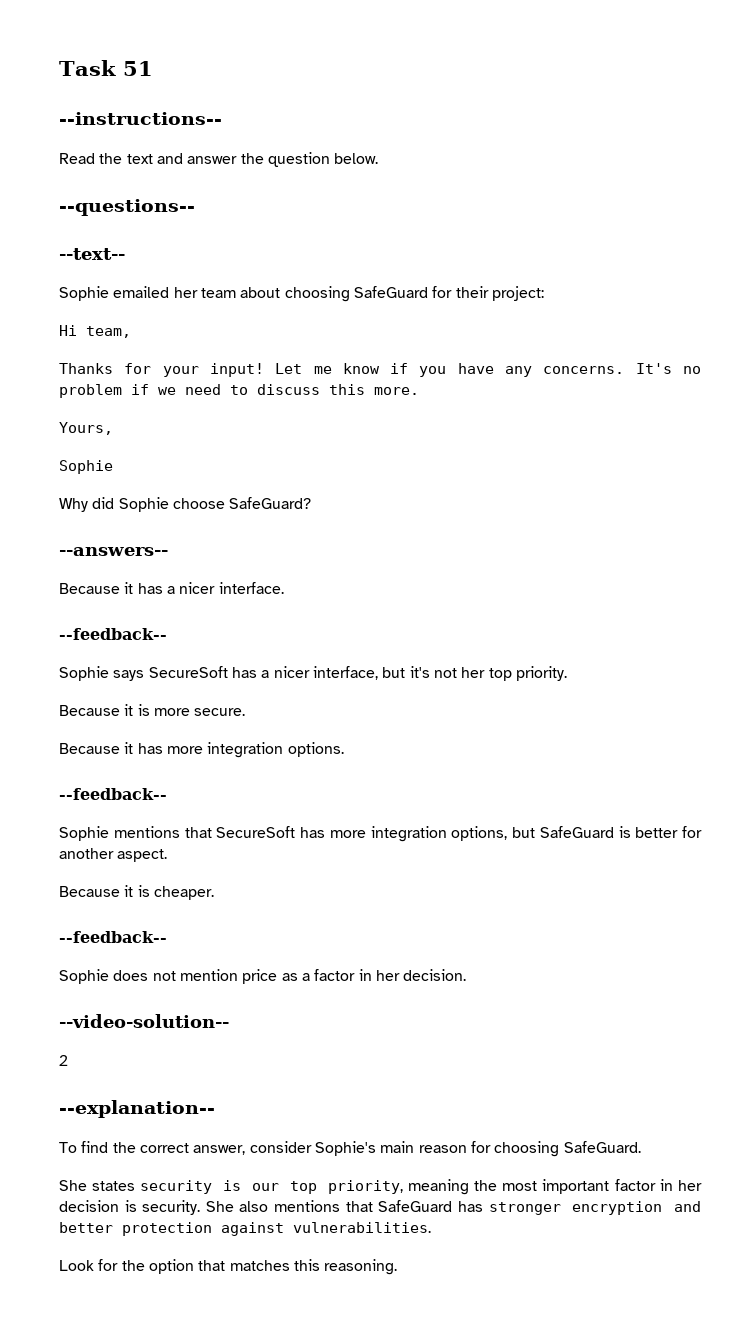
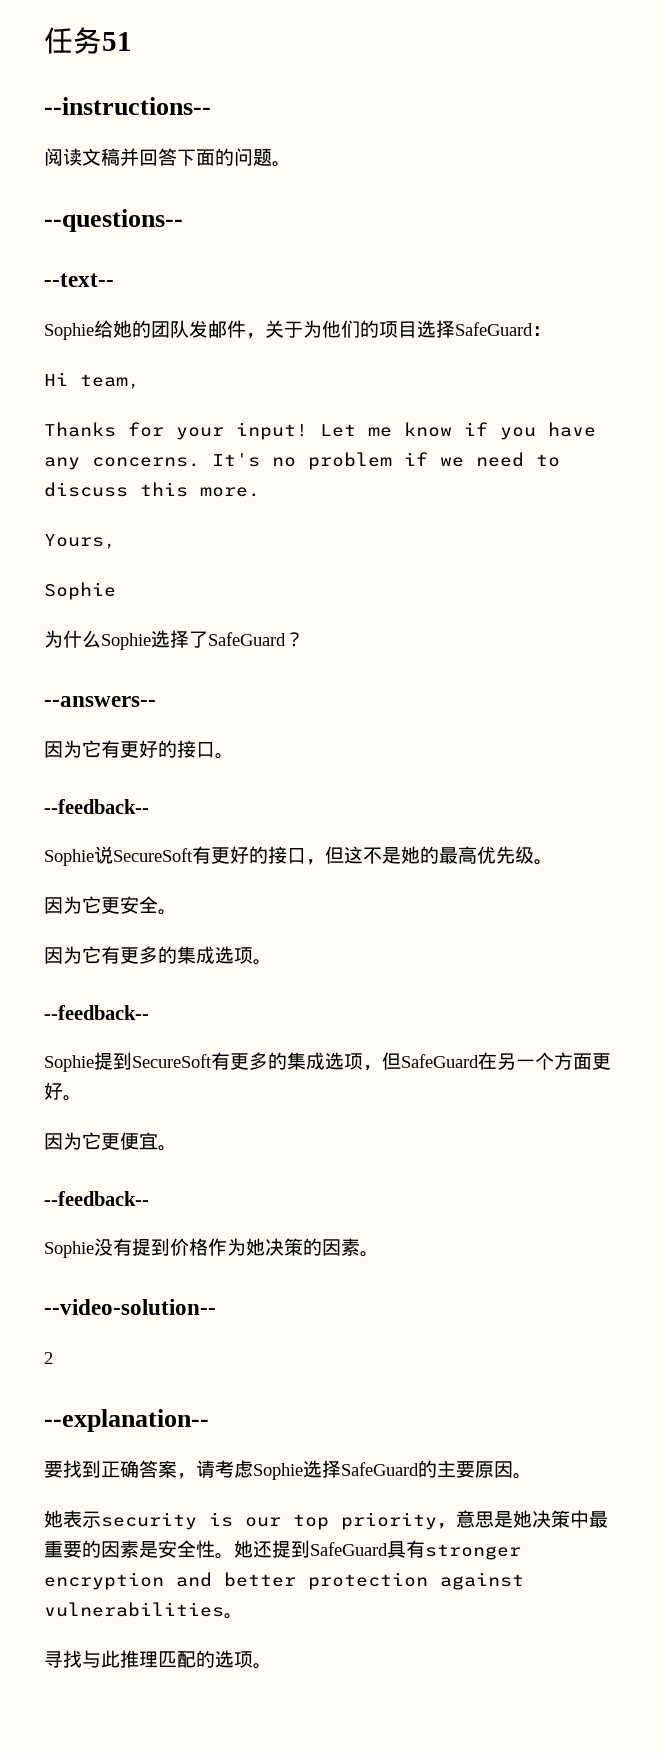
[59,60,116,76] Task -> [44,27,102,54] 任务
[59,152,379,167] [59,199,195,216] [59,248,125,260] [59,286,544,302] Read the text and answer the question below. // --questions-- // --text-- // Sophie emailed her team about choosing SafeGuard for their project: -> [44,148,291,167] [44,209,183,232] [44,273,114,287] [44,320,551,340] 阅读文稿并回答下面的问题。 // --questions-- // --text-- // Sophie给她的团队发邮件，关于为他们的项目选择SafeGuard：
[59,497,312,512] [59,547,168,556] [59,582,284,594] [59,628,167,640] [59,666,567,681] [59,704,246,716] [59,742,344,758] [59,788,167,800] [59,826,702,842] [59,848,168,862] [59,885,214,900] [59,931,167,943] [59,969,467,984] [59,1014,229,1028] [59,1055,68,1066] [59,1100,215,1118] [59,1141,641,1157] [59,1179,703,1195] [59,1200,483,1215] Why did Sophie choose SafeGuard? // --answers-- // Because it has a nicer interface. // --feedback-- // Sophie says SecureSoft has a nicer interface, but it's not her top priority. // Because it is more secure. // Because it has more integration options. // --feedback-- // Sophie mentions that SecureSoft has more integration options, but SafeGuard is better for another aspect. // Because it is cheaper. // --feedback-- // Sophie does not mention price as a factor in her decision. // --video-solution-- // 2 // --explanation-- // To find the correct answer, consider Sophie's main reason for choosing SafeGuard. // She states security is our top priority, meaning the most important factor in her decision is security. She also mentions that SafeGuard has -> [44,630,304,650] [44,696,156,707] [44,740,234,759] [44,799,149,814] [44,846,553,866] [44,896,177,915] [44,946,272,965] [44,1005,149,1020] [44,1052,611,1072] [44,1082,82,1101] [44,1132,177,1151] [44,1191,149,1206] [44,1238,379,1258] [44,1299,216,1315] [44,1352,53,1364] [44,1409,209,1432] [44,1460,532,1480] [44,1510,608,1530] [44,1540,425,1559] 为什么Sophie选择了SafeGuard？ // --answers-- // 因为它有更好的接口。 // --feedback-- // Sophie说SecureSoft有更好的接口，但这不是她的最高优先级。 // 因为它更安全。 // 因为它有更多的集成选项。 // --feedback-- // Sophie提到SecureSoft有更多的集成选项，但SafeGuard在另一个方面更好。 // 因为它更便宜。 // --feedback-- // Sophie没有提到价格作为她决策的因素。 // --video-solution-- // 2 // --explanation-- // 要找到正确答案，请考虑Sophie选择SafeGuard的主要原因。 // 她表示security is our top priority，意思是她决策中最重要的因素是安全性。她还提到SafeGuard具有
[293,1222,431,1233] [59,1259,398,1275] vulnerabilities. // Look for the option that matches this reasoning. -> [44,1602,243,1619] [44,1650,272,1669] vulnerabilities。 // 寻找与此推理匹配的选项。

